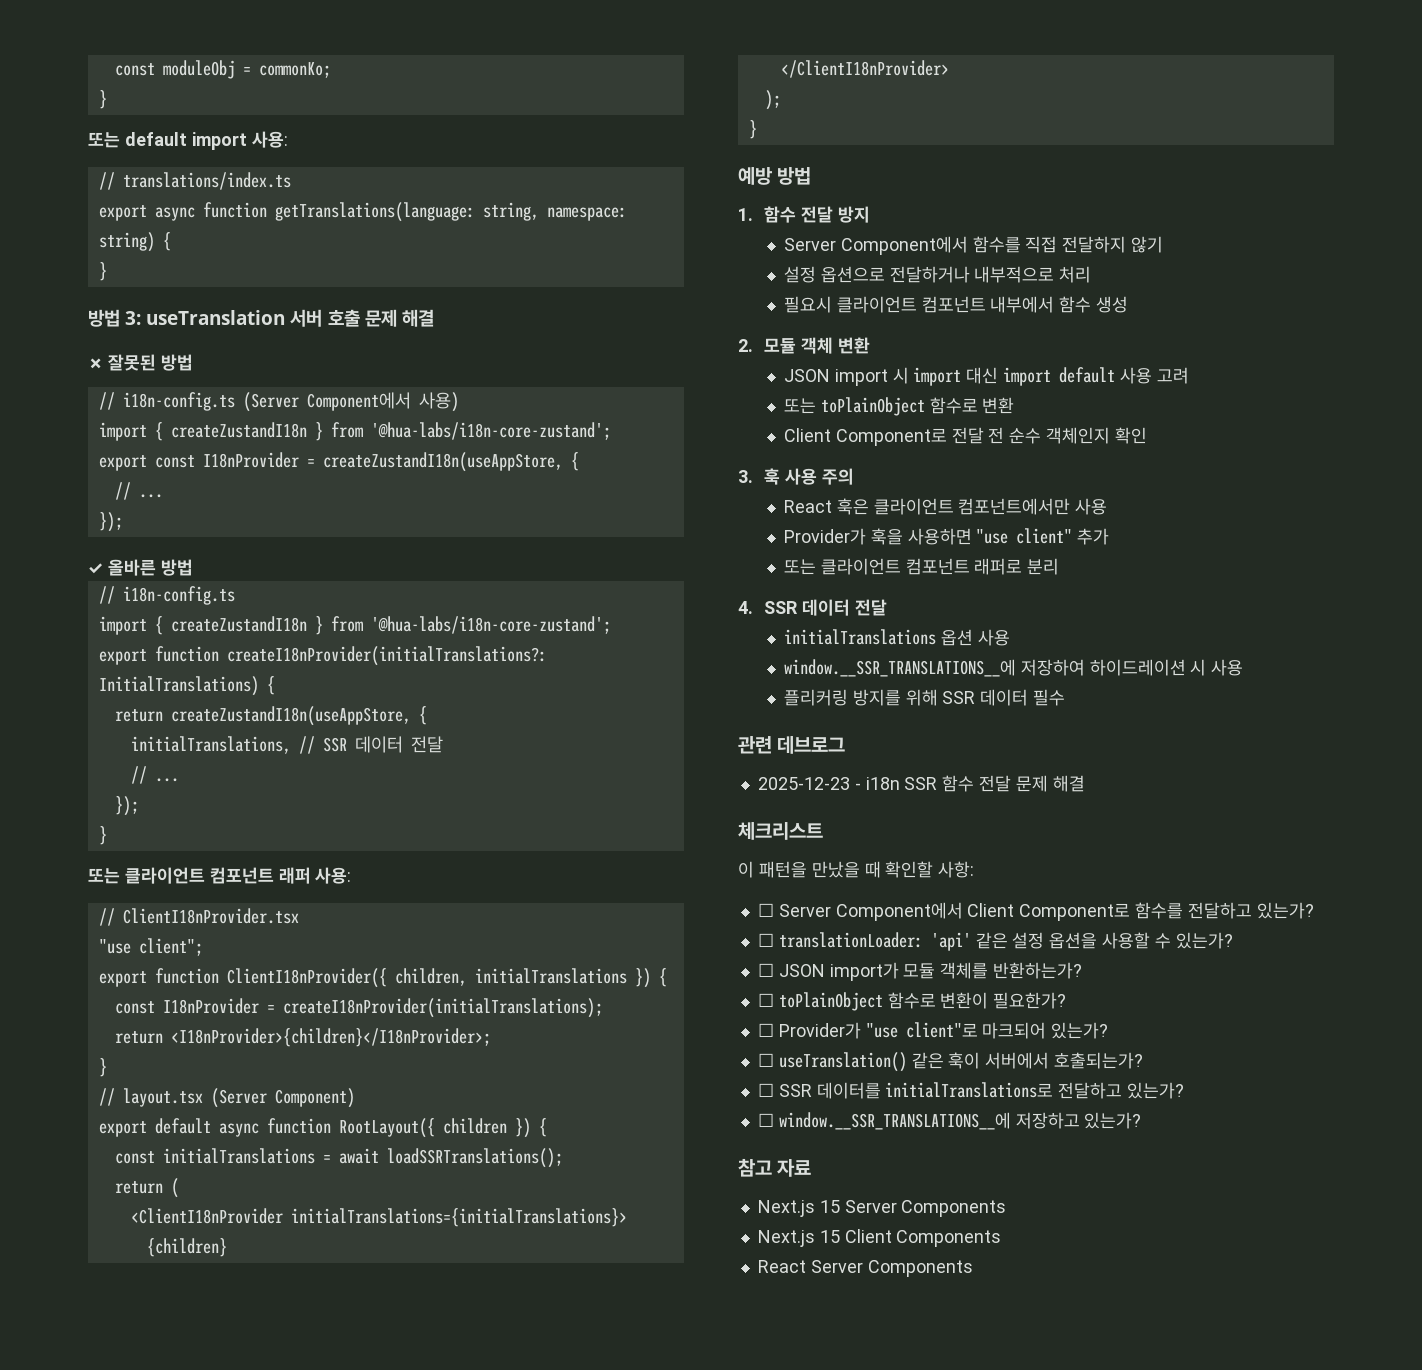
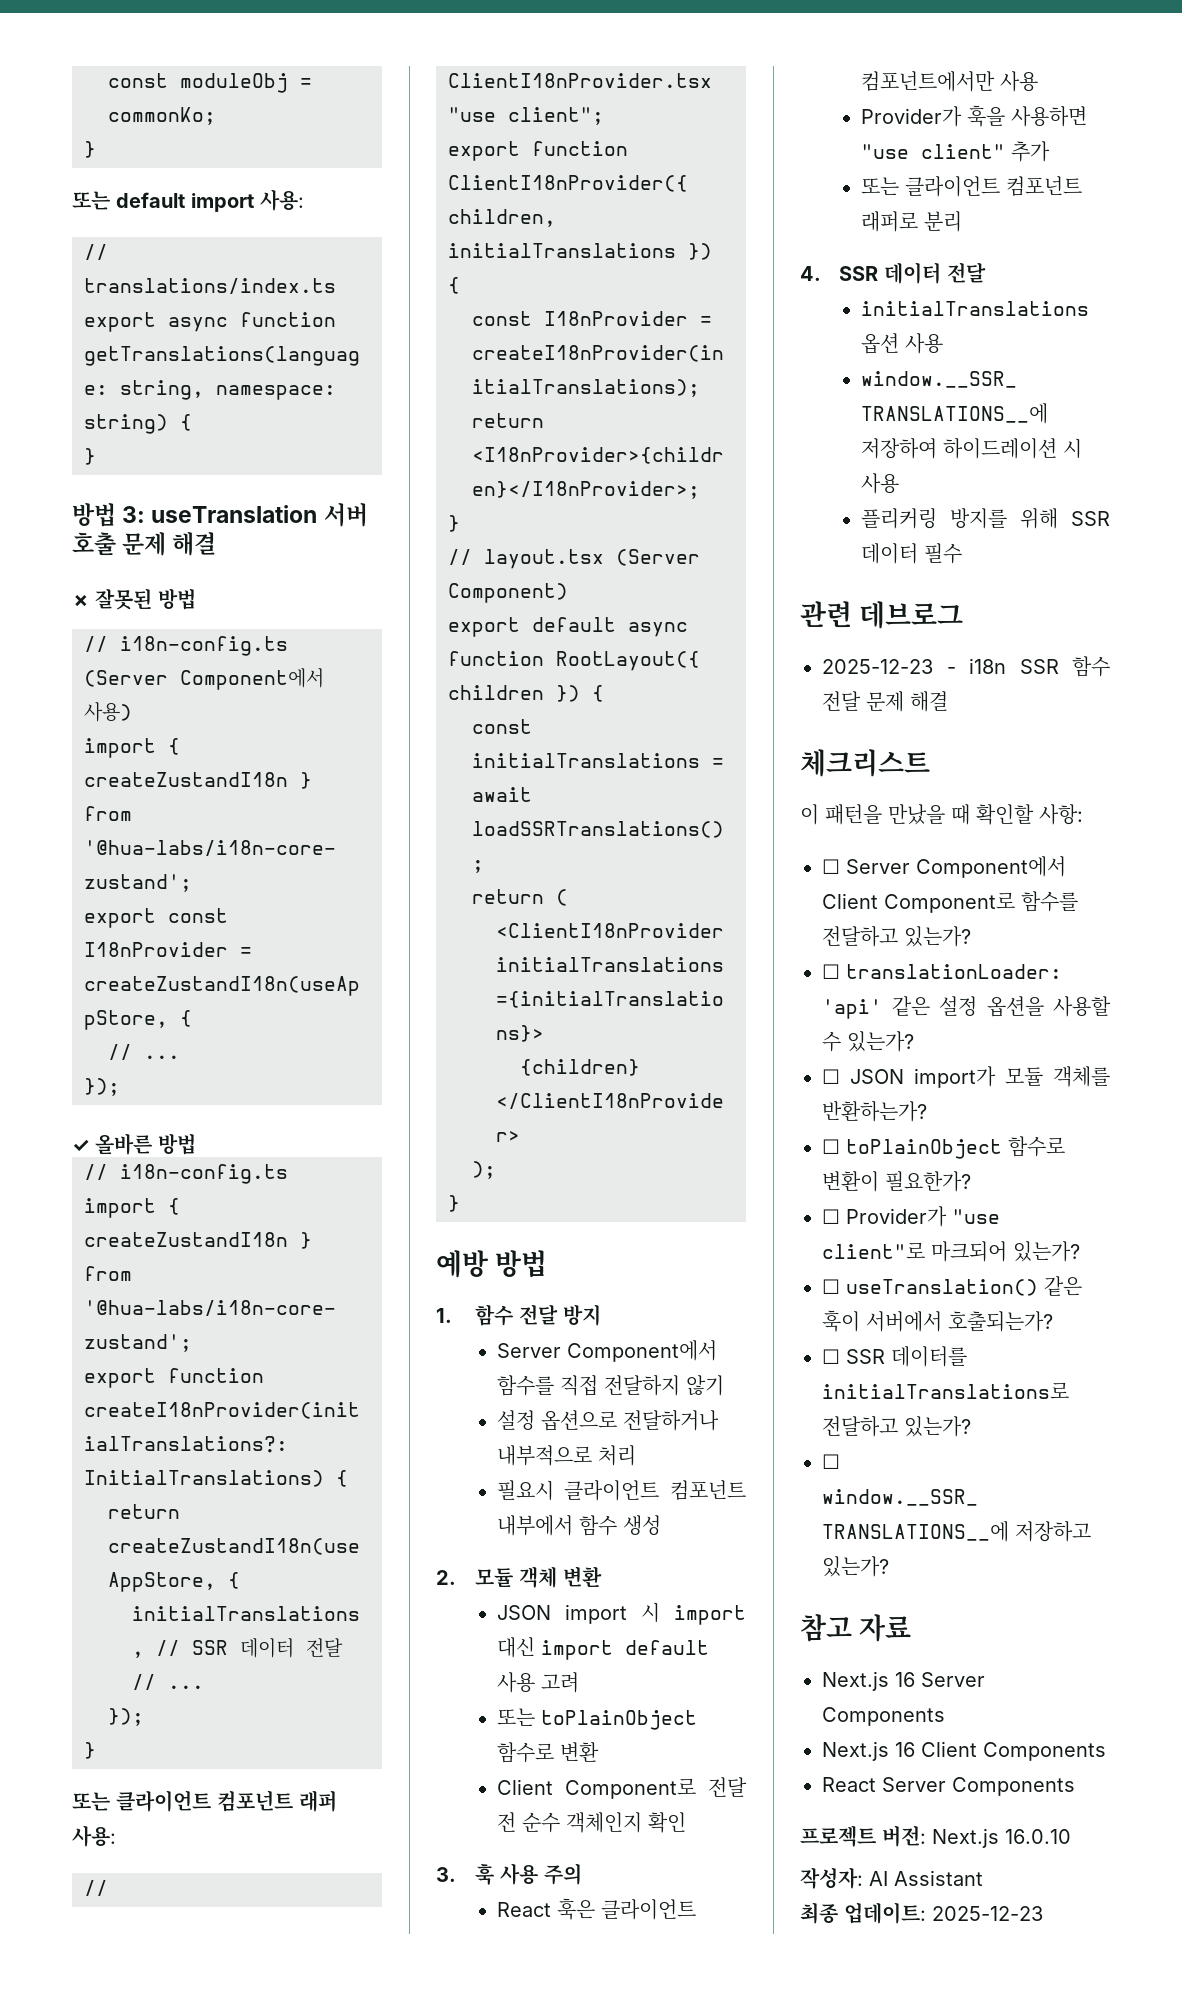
[819,1200,840,1213] 15 -> [895,1672,915,1687] 16
[819,1230,840,1243] 15 -> [895,1742,915,1757] 16
(973, 1268) none -> [800,1825,1071,1848] [800,1867,983,1889] [800,1902,1043,1924] // 프로젝트 버전: Next.js 16.0.10 // 작성자: AI Assistant // 최종 업데이트: 2025-12-23

